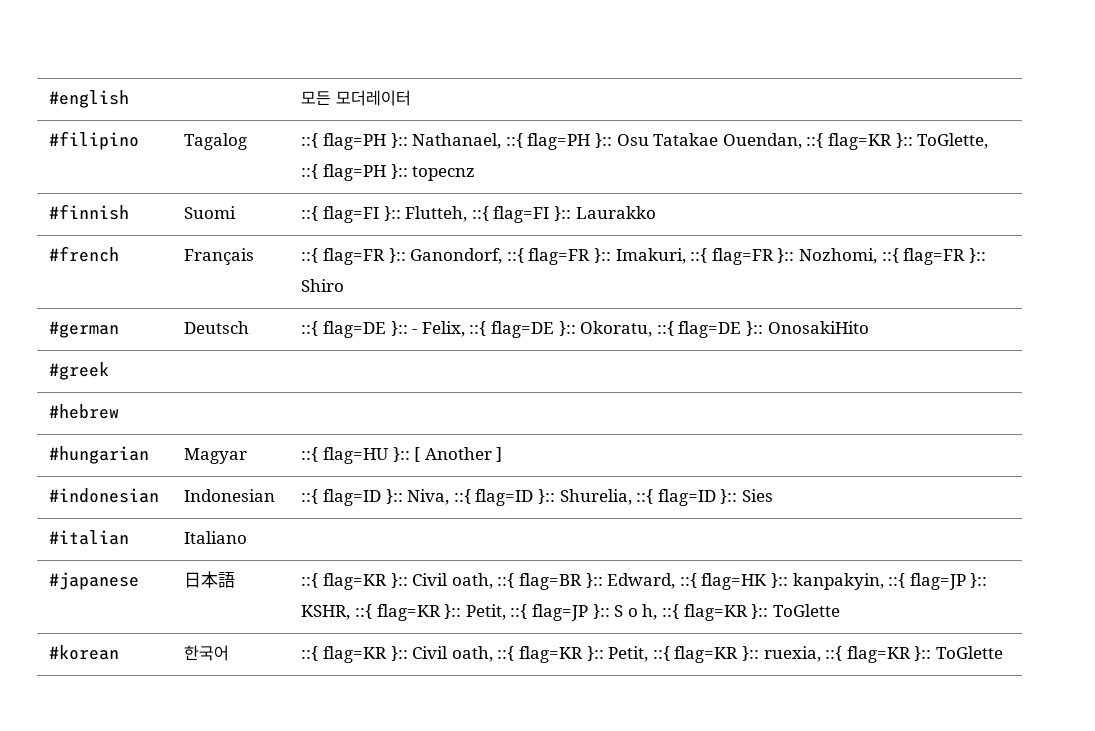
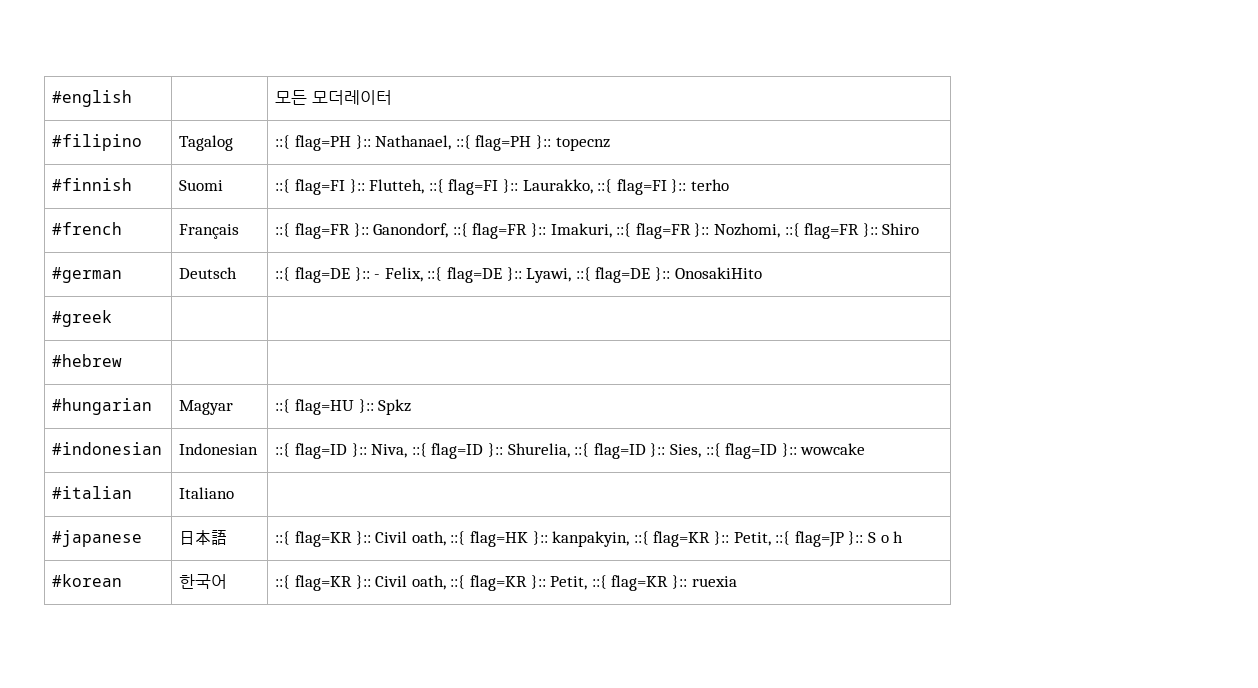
[616,133,989,150] [301,164,408,181] Osu Tatakae Ouendan, ::{ flag=KR }:: ToGlette, ::{ flag=PH }:: -> (552, 142) none
[575,206,656,219] Laurakko -> [522,179,729,195] Laurakko, ::{ flag=FI }:: terho
[580,321,653,337] Okoratu, -> [526,268,572,283] Lyawi,
[414,447,503,462] [ Another ] -> [378,399,412,415] Spkz
[741,489,773,502] Sies -> [669,443,866,459] Sies, ::{ flag=ID }:: wowcake
[518,573,988,590] [301,605,351,620] flag=BR }:: Edward, ::{ flag=HK }:: kanpakyin, ::{ flag=JP }:: KSHR, -> [470,531,630,547] flag=HK }:: kanpakyin,
[642,604,840,621] h, ::{ flag=KR }:: ToGlette -> [893,531,904,543] h
[763,646,1003,663] ruexia, ::{ flag=KR }:: ToGlette -> [691,576,737,587] ruexia

